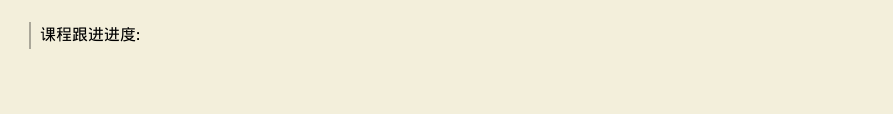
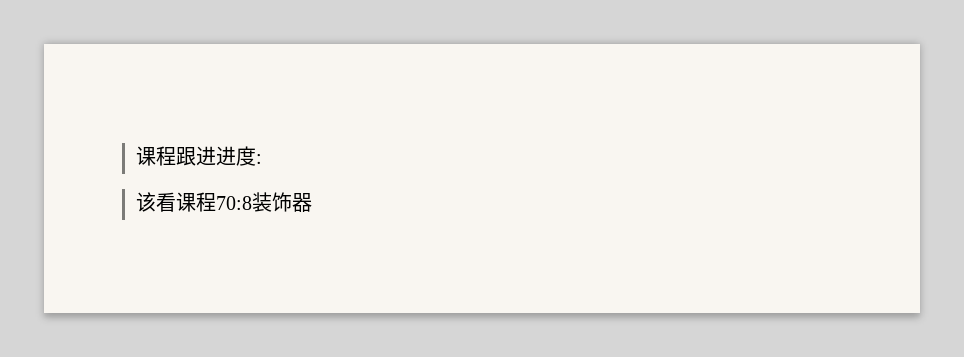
(140, 36) none -> [135,192,312,212] // 该看课程70:8装饰器

